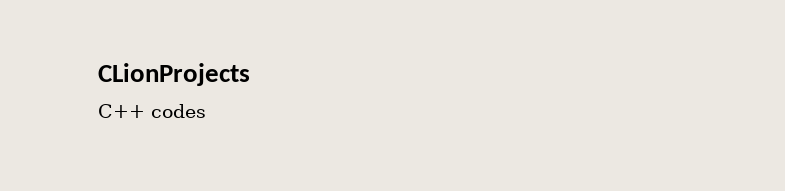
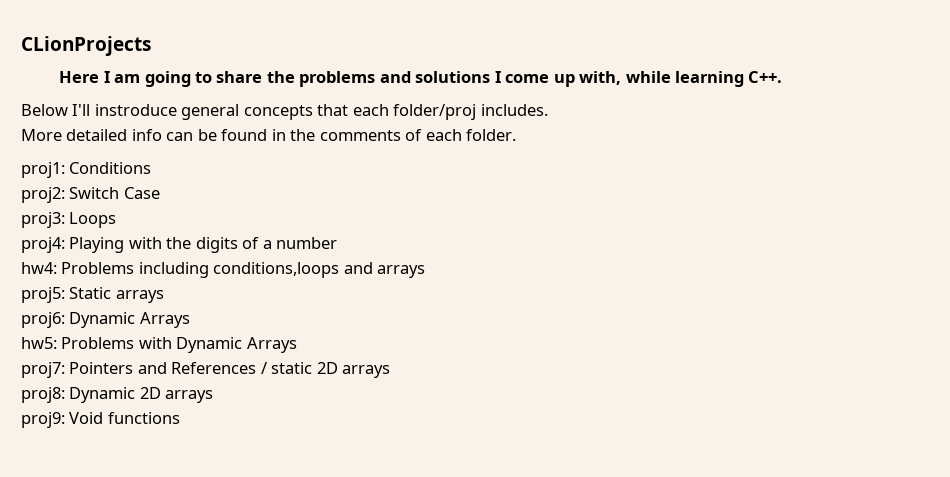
[98,104,206,118] C++ codes -> [59,71,783,87] [21,104,548,120] [21,129,517,141] [21,162,152,178] [21,187,160,203] [21,212,117,228] [21,237,338,253] [21,262,426,278] [21,287,164,303] [21,312,190,328] [21,337,297,353] [21,362,391,378] [21,387,214,403] [21,412,180,428] Here I am going to share the problems and solutions I come up with, while learning C++. // Below I'll instroduce general concepts that each folder/proj includes. // More detailed info can be found in the comments of each folder. // proj1: Conditions // proj2: Switch Case // proj3: Loops // proj4: Playing with the digits of a number // hw4: Problems including conditions,loops and arrays // proj5: Static arrays // proj6: Dynamic Arrays // hw5: Problems with Dynamic Arrays // proj7: Pointers and References / static 2D arrays // proj8: Dynamic 2D arrays // proj9: Void functions

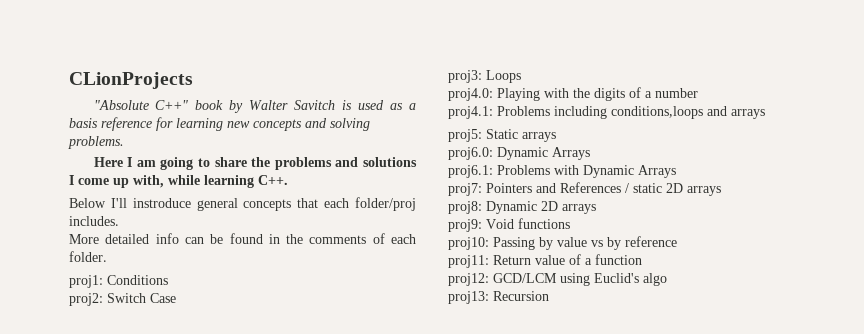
(151, 46) none -> [93,100,416,113] [69,117,370,131] [68,136,124,149] // "Absolute C++" book by Walter Savitch is used as a basis reference for learning new concepts and solving problems.
[21,237,65,253] proj4: -> [448,88,493,101] proj4.0:
[21,262,57,274] hw4: -> [448,106,493,119] proj4.1:
[21,312,190,328] [21,337,57,349] proj6: Dynamic Arrays // hw5: -> [448,147,590,160] [448,165,493,178] proj6.0: Dynamic Arrays // proj6.1:
(180, 418) none -> [448,236,677,250] [448,254,642,268] [448,273,667,286] [448,291,549,304] // proj10: Passing by value vs by reference // proj11: Return value of a function // proj12: GCD/LCM using Euclid's algo // proj13: Recursion

